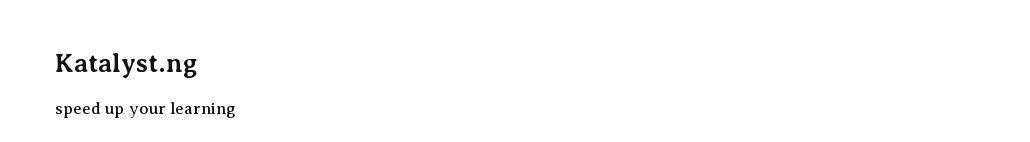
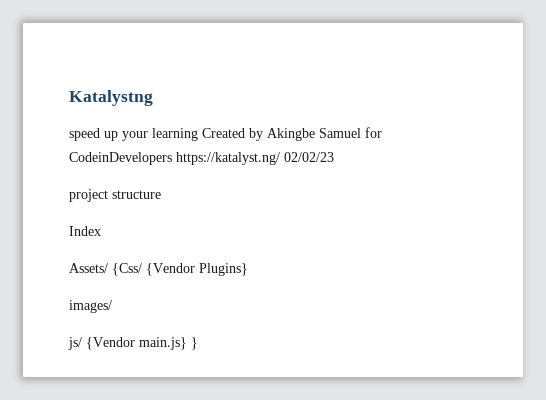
[55,53,197,78] Katalyst.ng -> [69,90,153,106] Katalystng
(237, 110) none -> [202,127,382,141] [69,152,334,165] [69,189,161,202] [69,226,101,236] [69,263,248,276] [69,300,112,313] [68,337,198,350] Created by Akingbe Samuel for CodeinDevelopers https://katalyst.ng/ 02/02/23 // project structure // Index // Assets/ {Css/ {Vendor Plugins} // images/ // js/ {Vendor main.js} }

